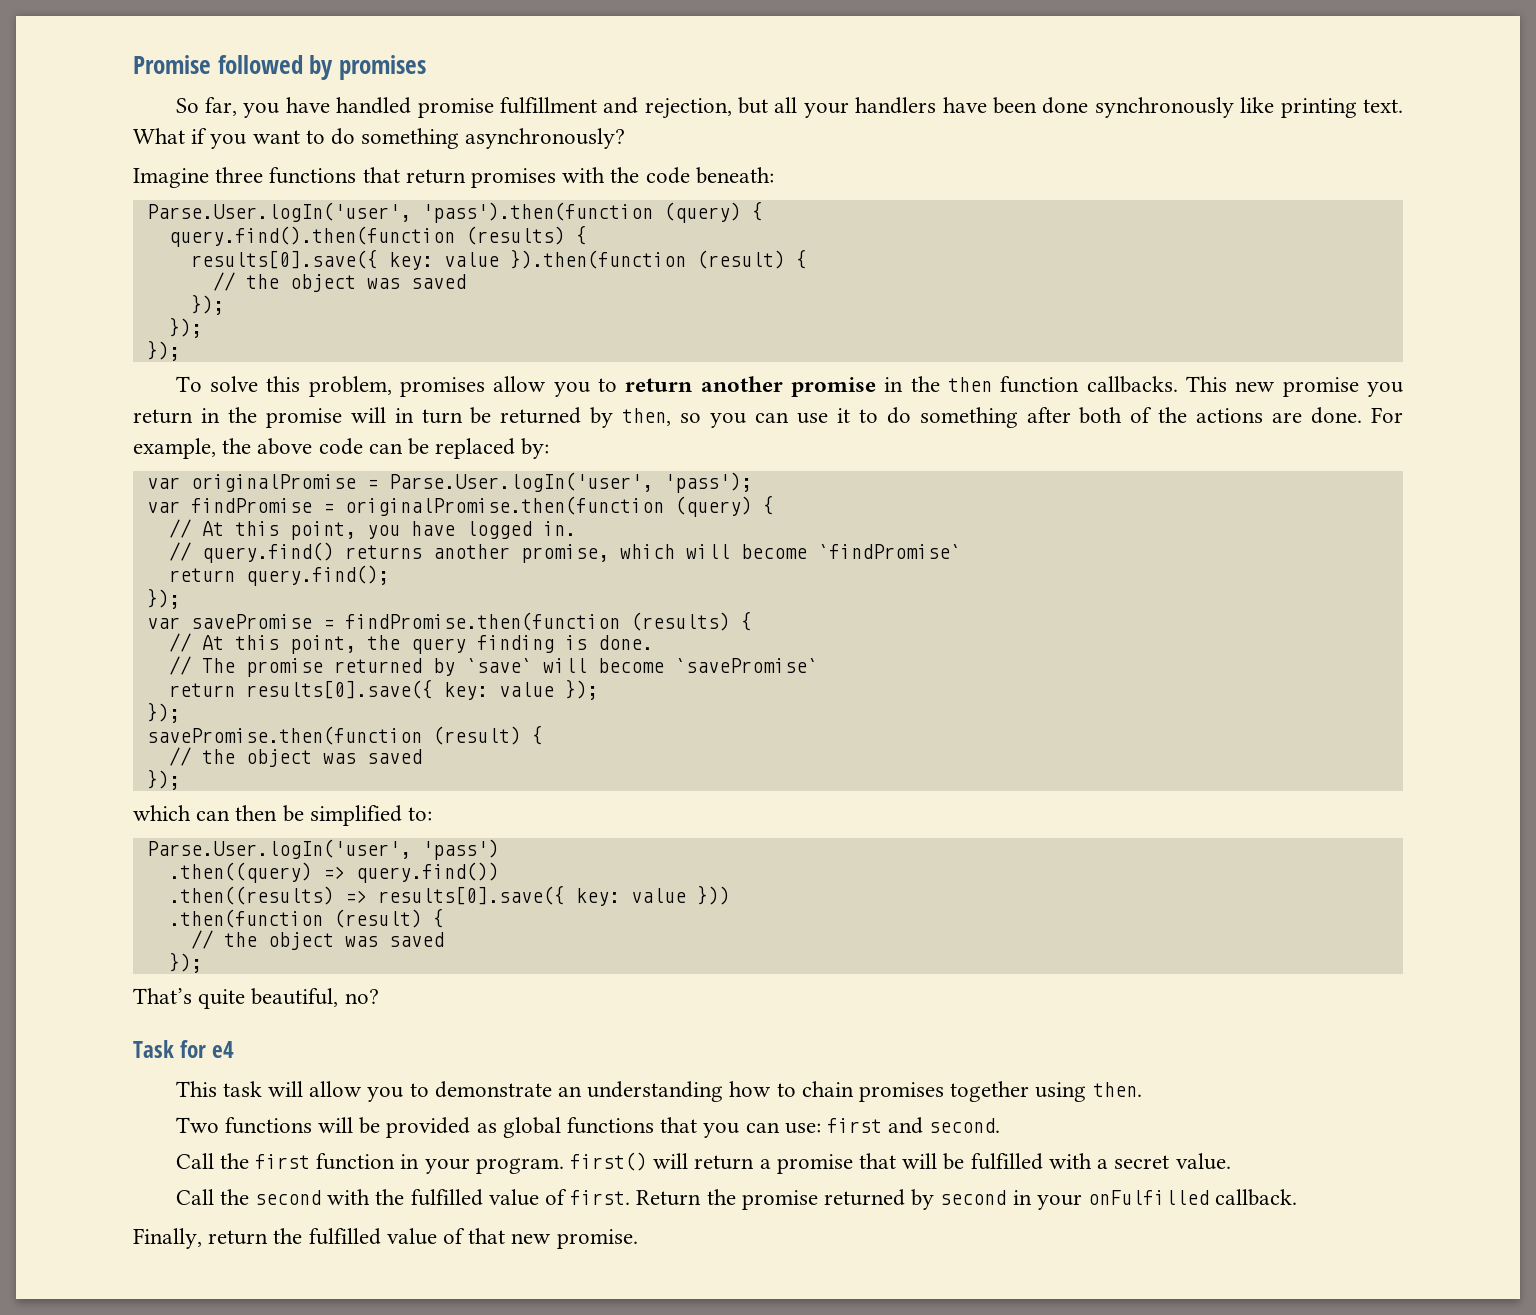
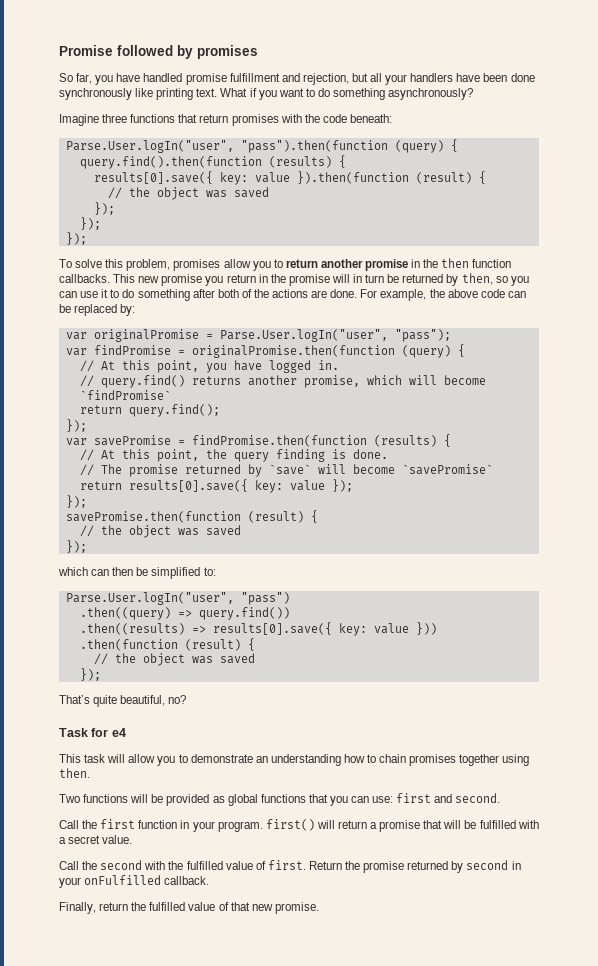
[146,202,653,223] Parse.User.logIn('user', 'pass').then(function -> [65,140,388,153] Parse.User.logIn("user", "pass").then(function
[388,472,752,493] Parse.User.logIn('user', 'pass'); -> [219,329,451,342] Parse.User.logIn("user", "pass");
[146,839,499,860] Parse.User.logIn('user', 'pass') -> [65,592,290,605] Parse.User.logIn("user", "pass")

